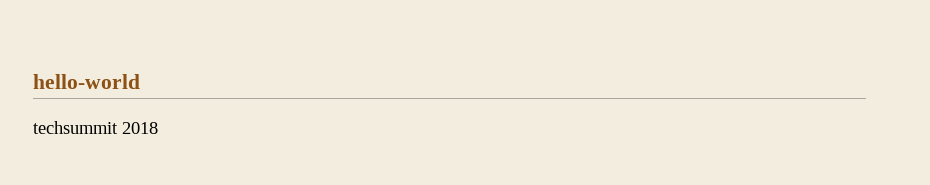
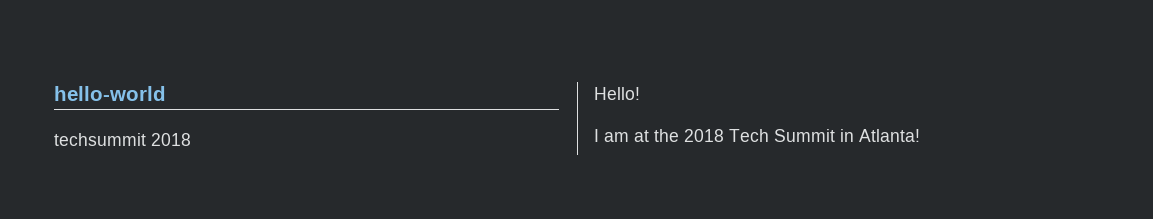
(158, 128) none -> [594,87,640,100] [594,129,920,142] // Hello! // I am at the 2018 Tech Summit in Atlanta!

